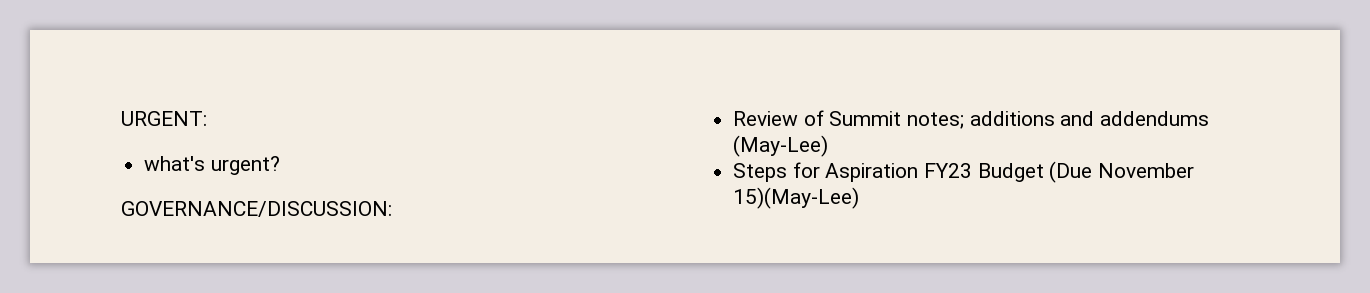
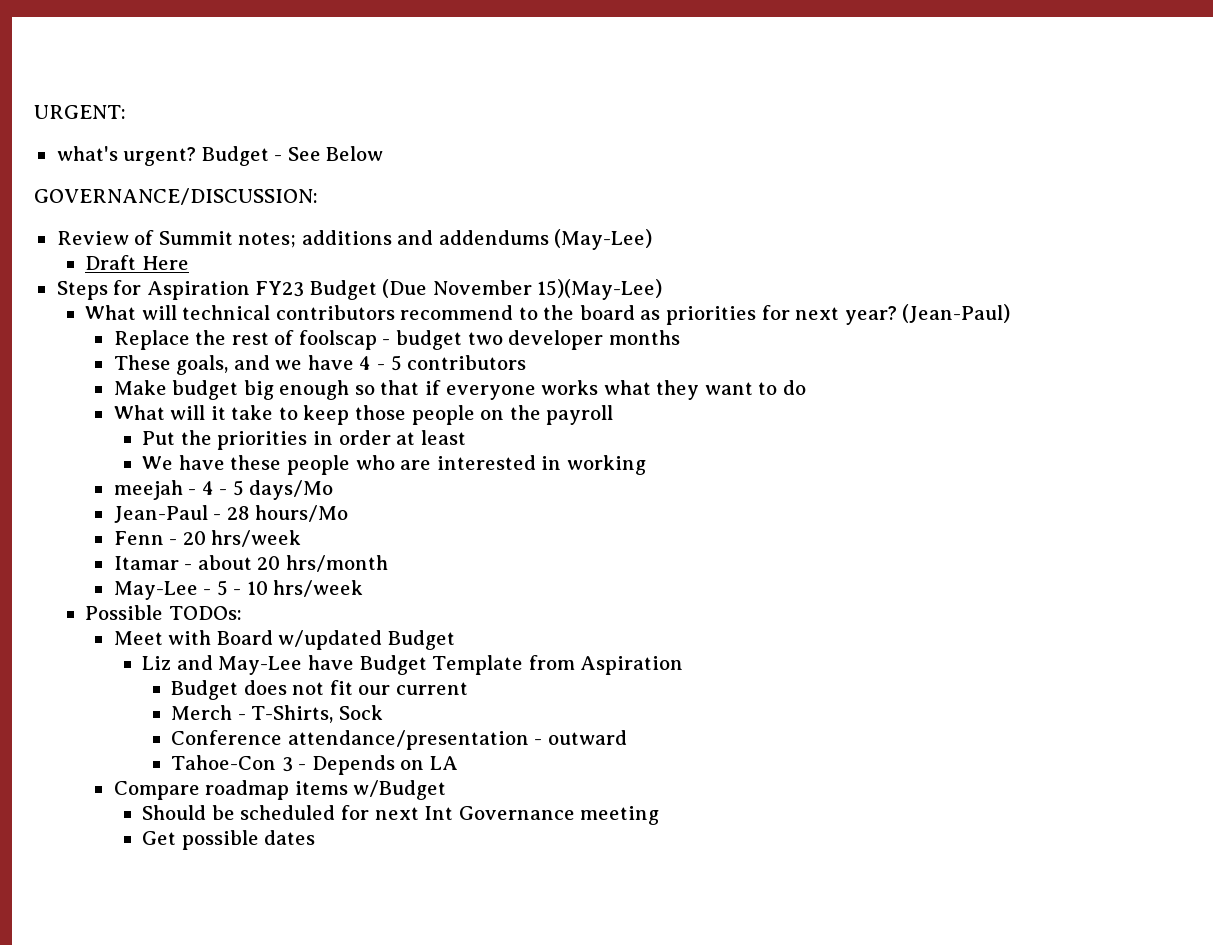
(280, 165) none -> [201,146,384,166] Budget - See Below
(829, 146) none -> [85,255,189,270] // Draft Here
(860, 198) none -> [85,304,1011,325] [113,330,680,350] [113,355,527,375] [113,380,806,400] [113,405,614,425] [142,430,466,450] [142,455,646,475] [113,480,334,500] [113,505,349,523] [113,530,302,547] [113,555,388,572] [113,580,364,600] [85,605,242,620] [113,630,455,650] [142,655,684,675] [171,680,468,700] [171,705,383,723] [171,730,627,750] [171,755,458,775] [113,780,447,800] [142,805,660,825] [142,830,316,850] // What will technical contributors recommend to the board as priorities for next year? (Jean-Paul) // Replace the rest of foolscap - budget two developer months // These goals, and we have 4 - 5 contributors // Make budget big enough so that if everyone works what they want to do // What will it take to keep those people on the payroll // Put the priorities in order at least // We have these people who are interested in working // meejah - 4 - 5 days/Mo // Jean-Paul - 28 hours/Mo // Fenn - 20 hrs/week // Itamar - about 20 hrs/month // May-Lee - 5 - 10 hrs/week // Possible TODOs: // Meet with Board w/updated Budget // Liz and May-Lee have Budget Template from Aspiration // Budget does not fit our current // Merch - T-Shirts, Sock // Conference attendance/presentation - outward // Tahoe-Con 3 - Depends on LA // Compare roadmap items w/Budget // Should be scheduled for next Int Governance meeting // Get possible dates

